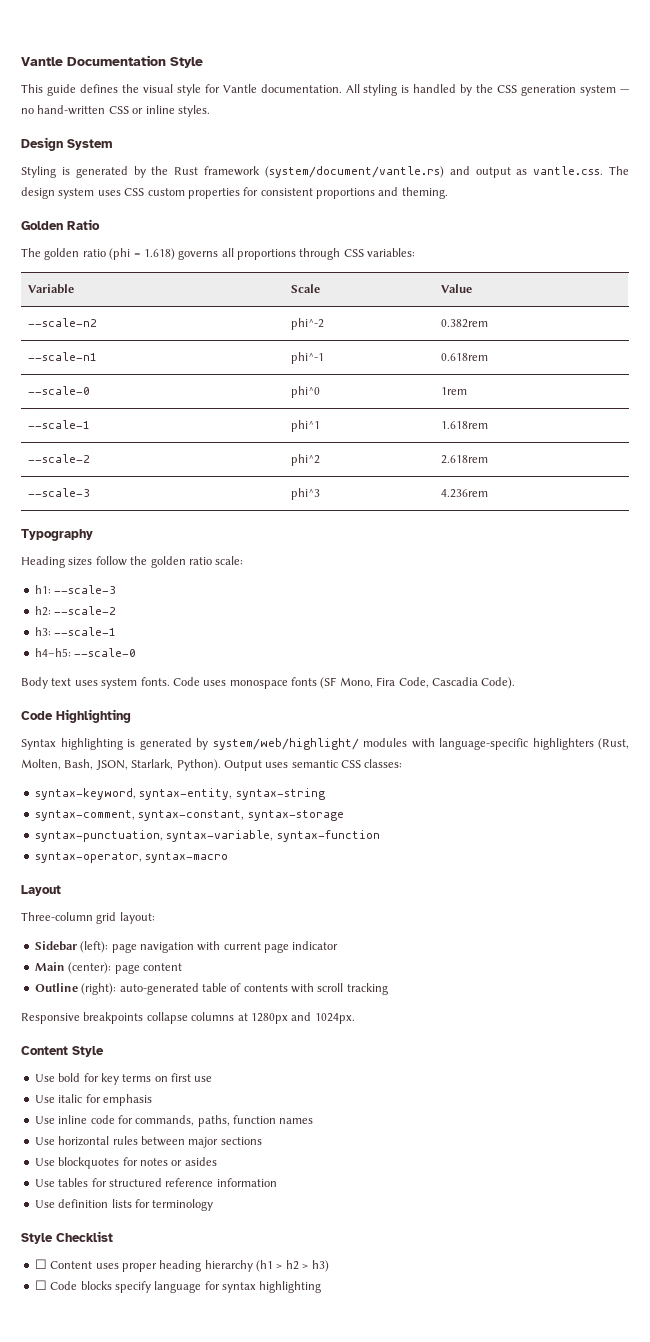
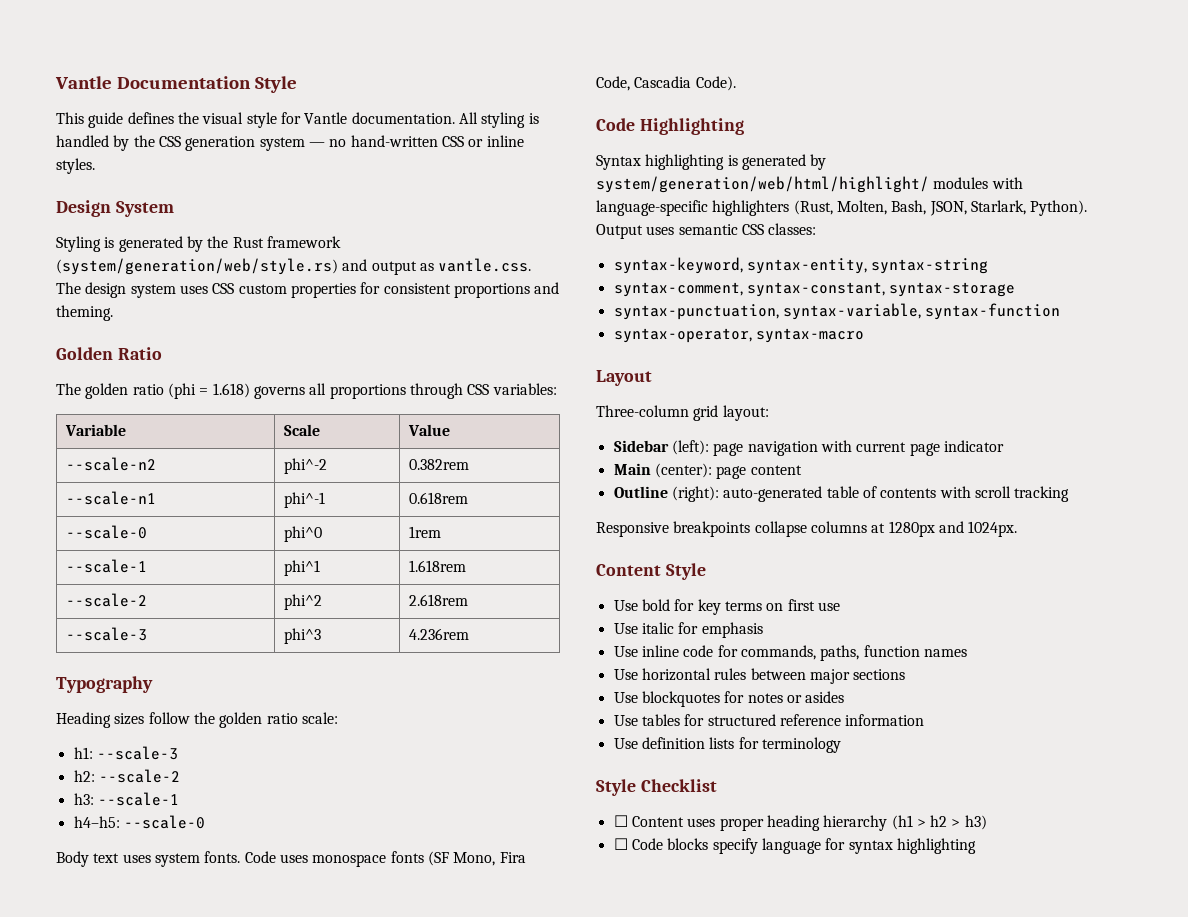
[264,166,444,178] (system/document/vantle.rs) -> [56,258,338,275] (system/generation/web/style.rs)
[212,738,359,750] system/web/highlight/ -> [596,176,929,193] system/generation/web/html/highlight/

